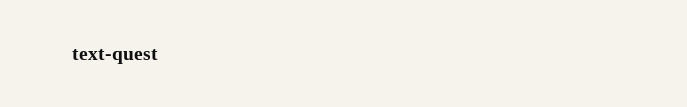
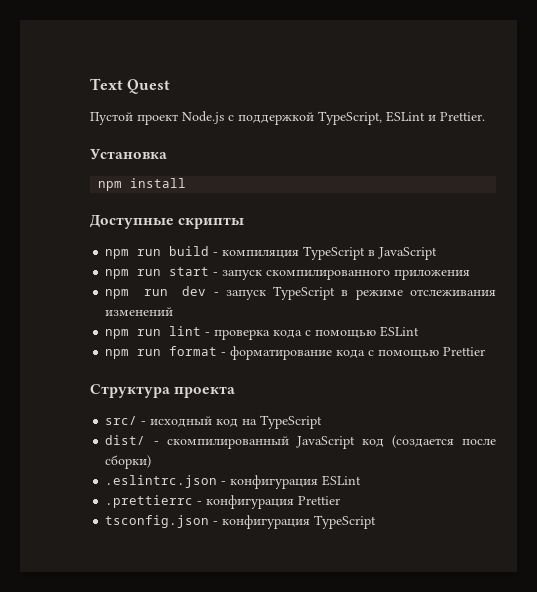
[72,49,158,64] text-quest -> [90,78,171,94] [90,111,485,125] [90,149,167,160] [98,178,187,191] [90,215,245,229] [105,246,438,260] [105,267,471,280] [105,286,496,300] [105,307,174,316] [105,326,420,340] [105,346,486,360] [90,384,236,398] [105,415,323,429] [105,435,497,449] [105,455,152,469] [105,475,362,489] [105,495,341,509] [105,515,377,529] Text Quest // Пустой проект Node.js с поддержкой TypeScript, ESLint и Prettier. // Установка // npm install // Доступные скрипты // npm run build - компиляция TypeScript в JavaScript // npm run start - запуск скомпилированного приложения // npm run dev - запуск TypeScript в режиме отслеживания изменений // npm run lint - проверка кода с помощью ESLint // npm run format - форматирование кода с помощью Prettier // Структура проекта // src/ - исходный код на TypeScript // dist/ - скомпилированный JavaScript код (создается после сборки) // .eslintrc.json - конфигурация ESLint // .prettierrc - конфигурация Prettier // tsconfig.json - конфигурация TypeScript

